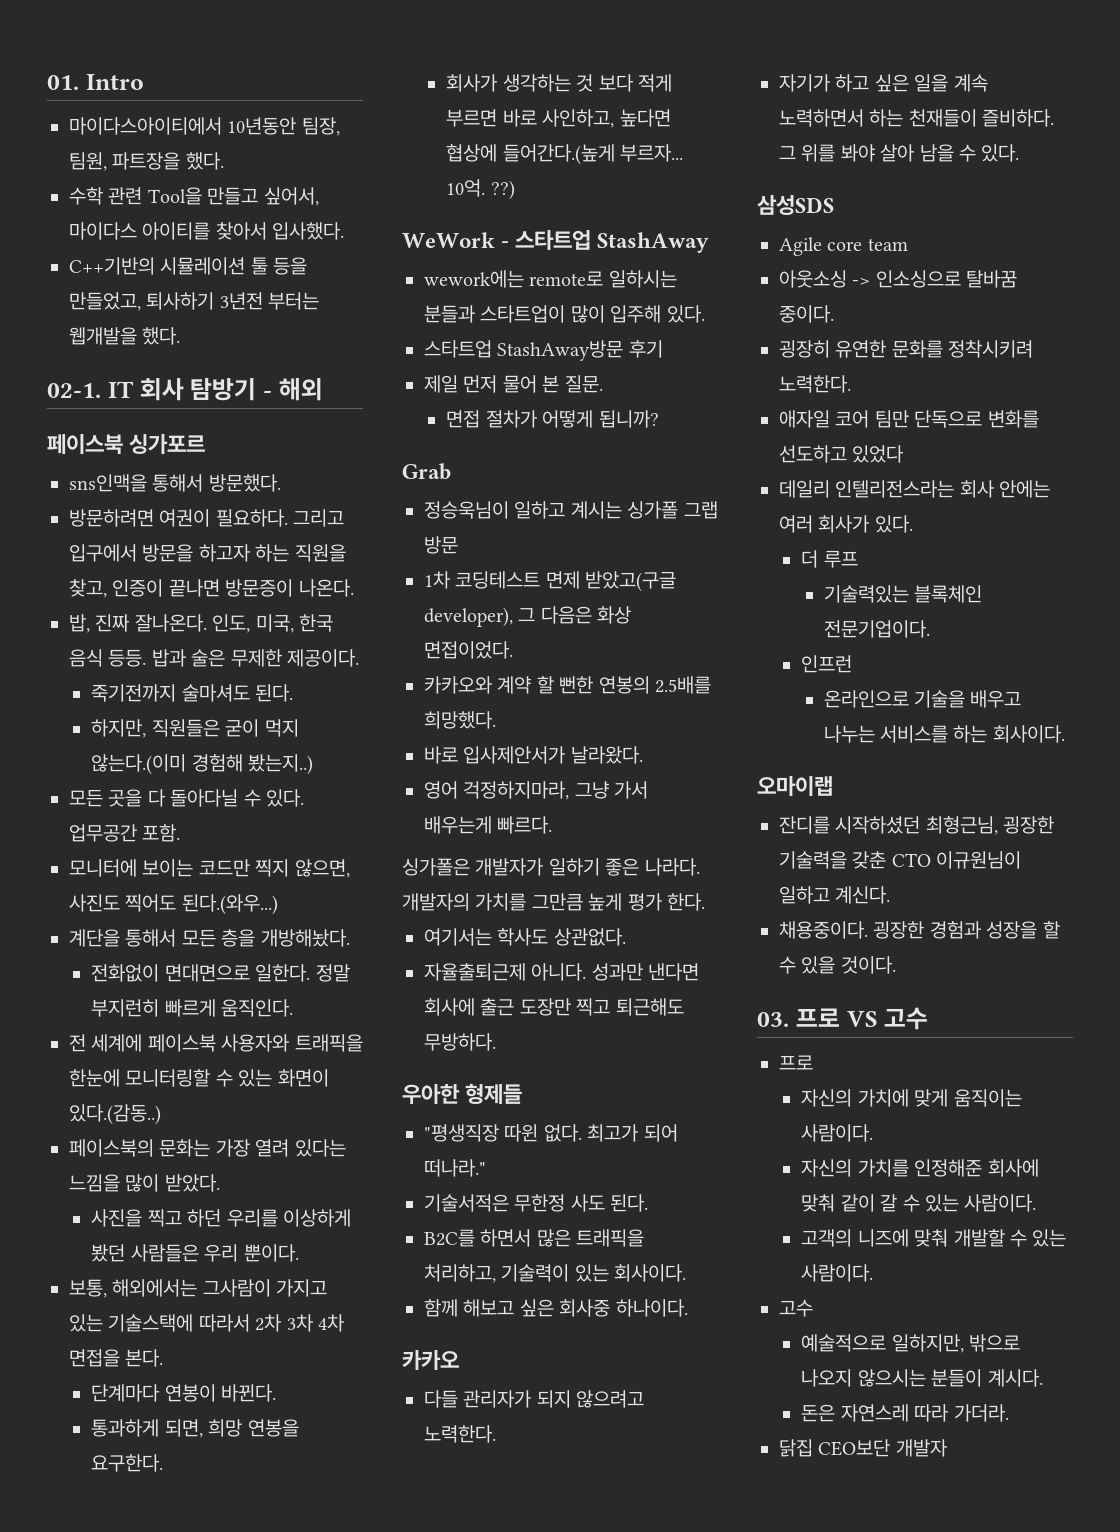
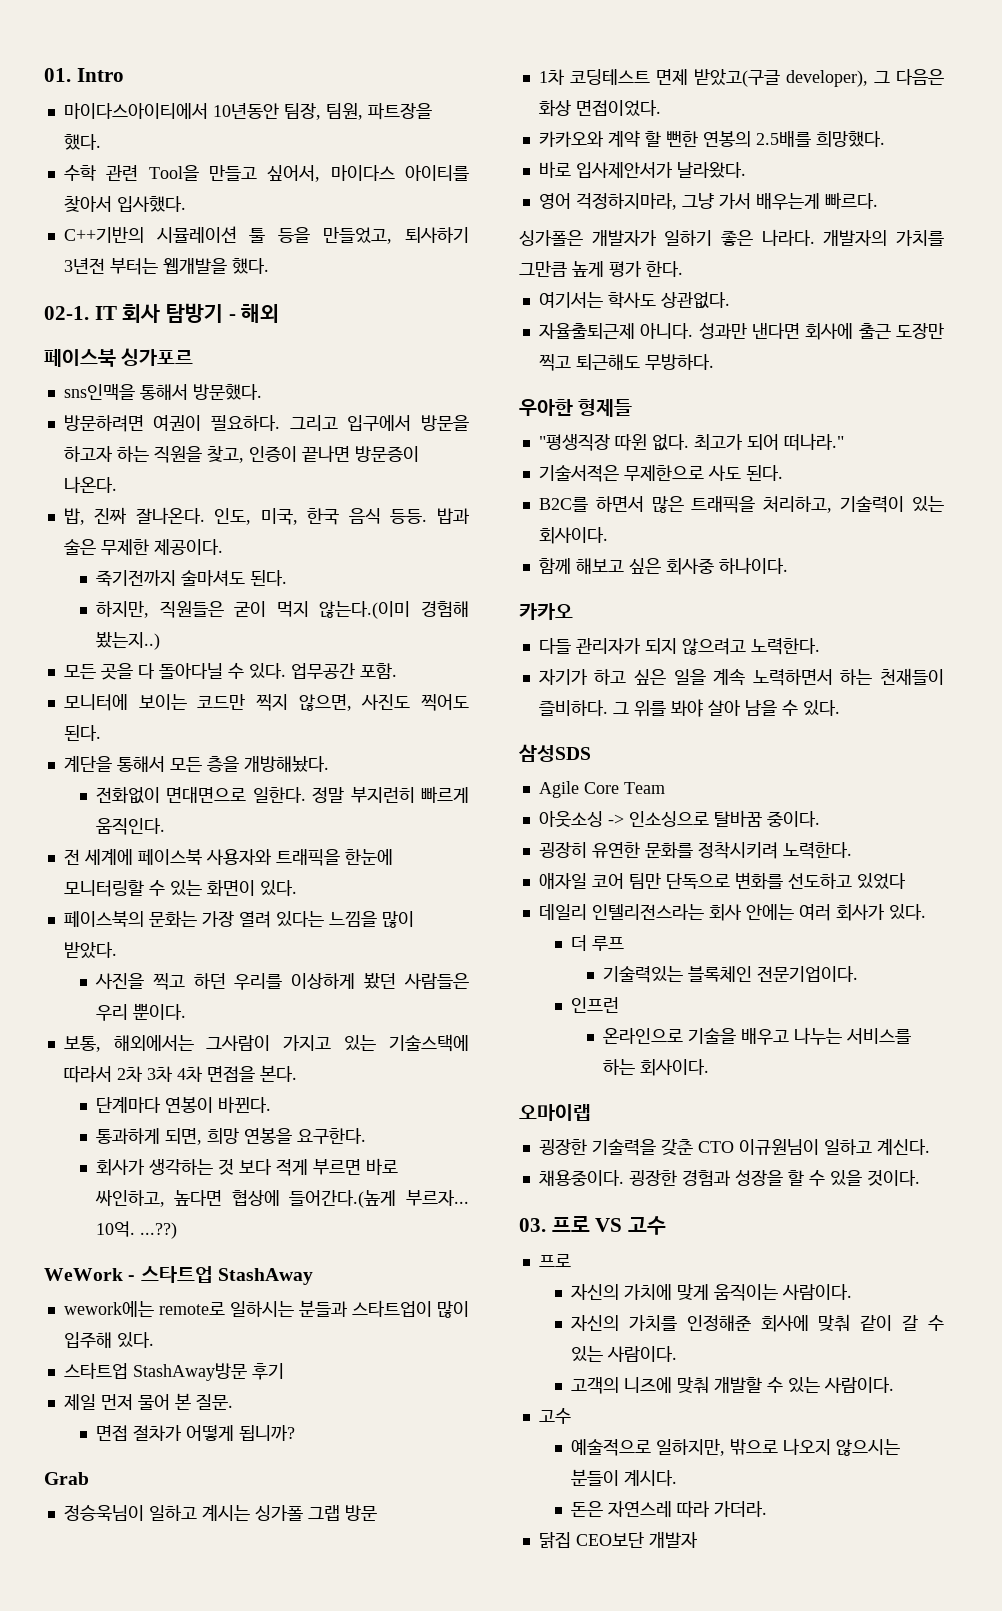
[181,894,278,915] 된다.(와우...) -> [63,725,101,741] 된다.
[69,1104,161,1125] 있다.(감동..) -> [259,880,297,896] 있다.
[542,109,615,128] 사인하고, -> [94,1190,165,1207] 싸인하고,
[490,180,515,200] ??) -> [139,1222,177,1239] ...??)
[514,1194,566,1212] 무한정 -> [623,465,704,481] 무제한으로
[827,238,908,251] core team -> [583,782,665,794] Core Team
[779,816,998,835] 잔디를 시작하셨던 최형근님, -> (591, 1112) none

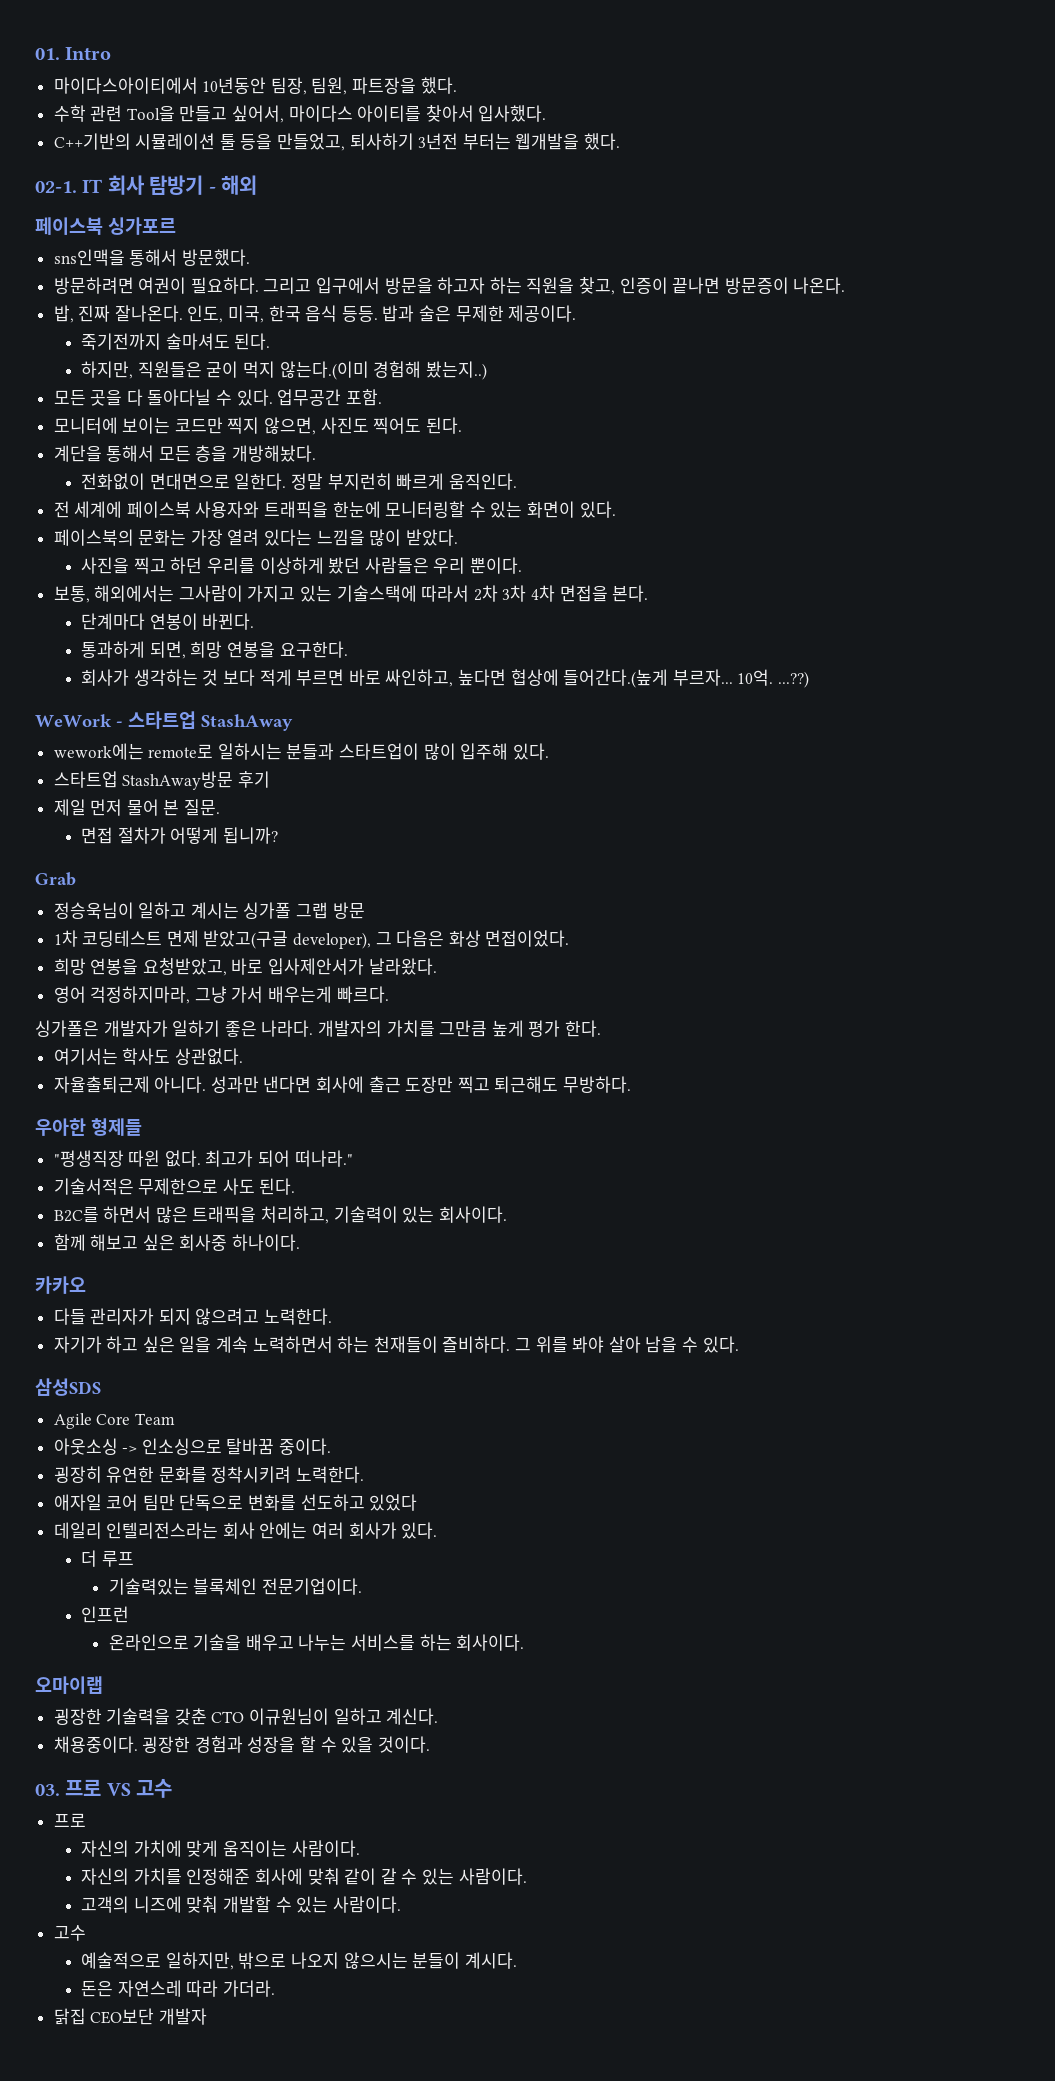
[538,130,885,147] 카카오와 계약 할 뻔한 연봉의 2.5배를 희망했다. // -> [53,958,227,976] 희망 연봉을 요청받았고,

